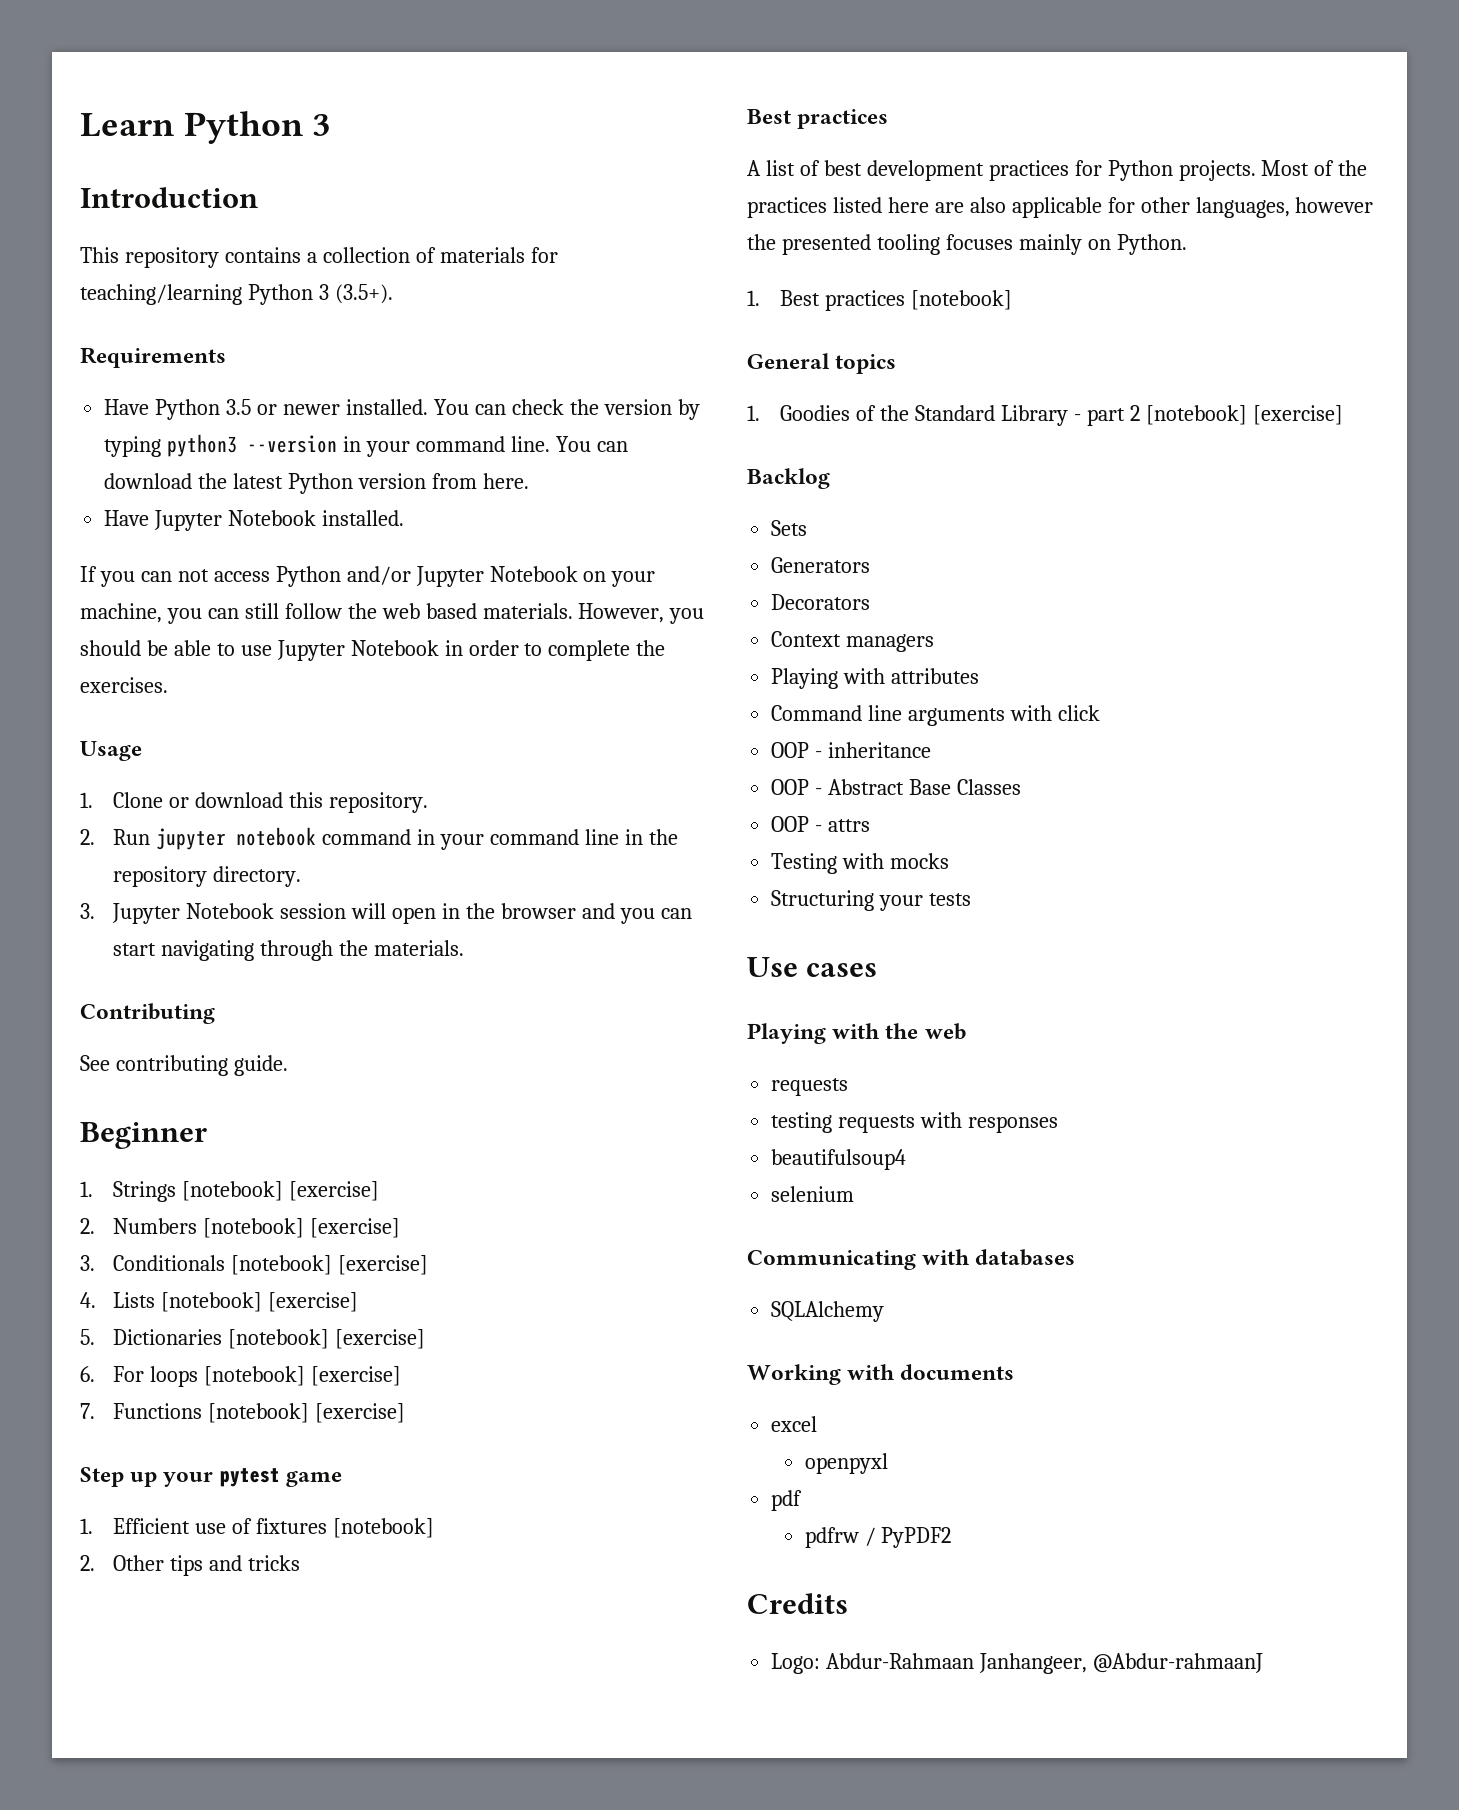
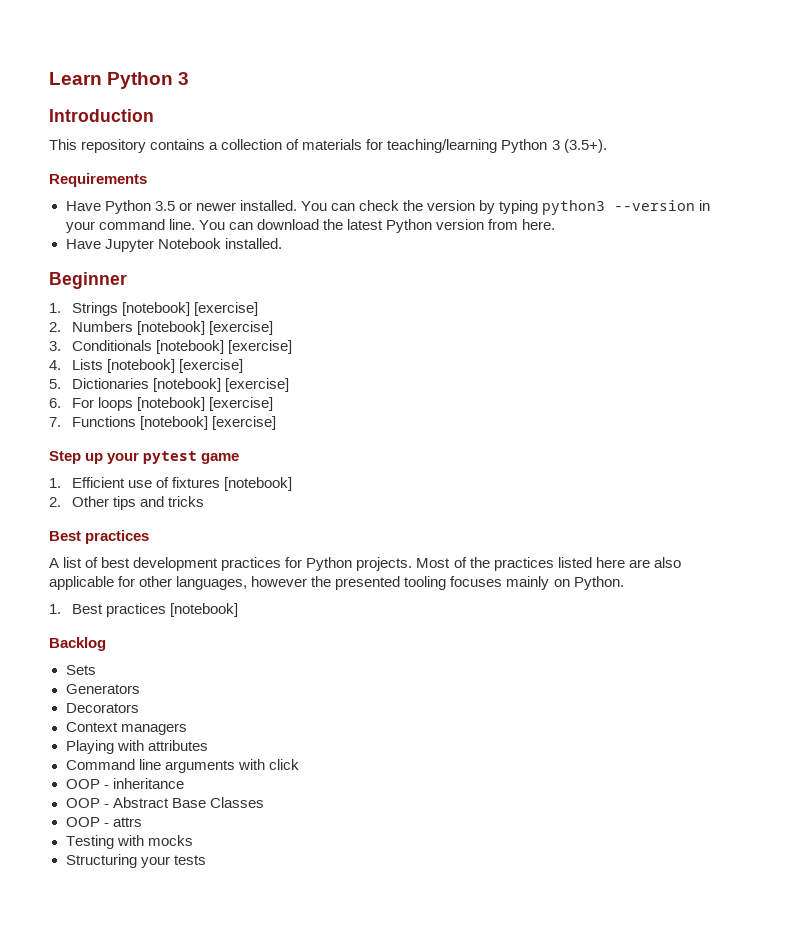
[80,566,656,587] [80,603,705,624] [80,640,666,661] [80,677,168,693] [80,741,142,761] [80,792,429,813] [80,827,678,850] [113,866,302,887] [80,903,692,924] [113,940,465,961] [80,1003,215,1024] [80,1055,288,1076] // If you can not access Python and/or Jupyter Notebook on your machine, you can still follow the web based materials. However, you should be able to use Jupyter Notebook in order to complete the exercises. // Usage // 1. Clone or download this repository. // 2. Run jupyter notebook command in your command line in the repository directory. // 3. Jupyter Notebook session will open in the browser and you can start navigating through the materials. // Contributing // See contributing guide. -> (282, 243) none
[747,353,897,374] [747,405,1343,426] // General topics // 1. Goodies of the Standard Library - part 2 [notebook] [exercise] -> (239, 610) none
[747,957,878,977] [747,1023,966,1044] [771,1078,849,1096] [771,1112,1059,1133] [771,1149,907,1170] [771,1186,855,1202] [747,1249,1076,1270] [771,1301,885,1322] [747,1364,1015,1385] [771,1416,818,1432] [804,1453,888,1474] [771,1490,803,1511] [804,1527,952,1548] [747,1593,848,1614] [771,1653,1264,1674] // Use cases // Playing with the web // requests // testing requests with responses // beautifulsoup4 // selenium // Communicating with databases // SQLAlchemy // Working with documents // excel // openpyxl // pdf // pdfrw / PyPDF2 // Credits // Logo: Abdur-Rahmaan Janhangeer, @Abdur-rahmaanJ -> (206, 860) none

